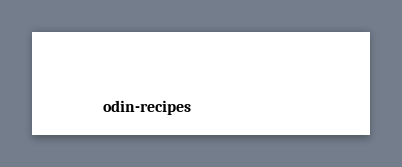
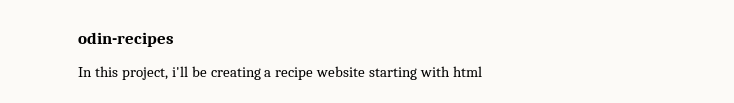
(191, 107) none -> [78,66,483,80] // In this project, i'll be creating a recipe website starting with html

